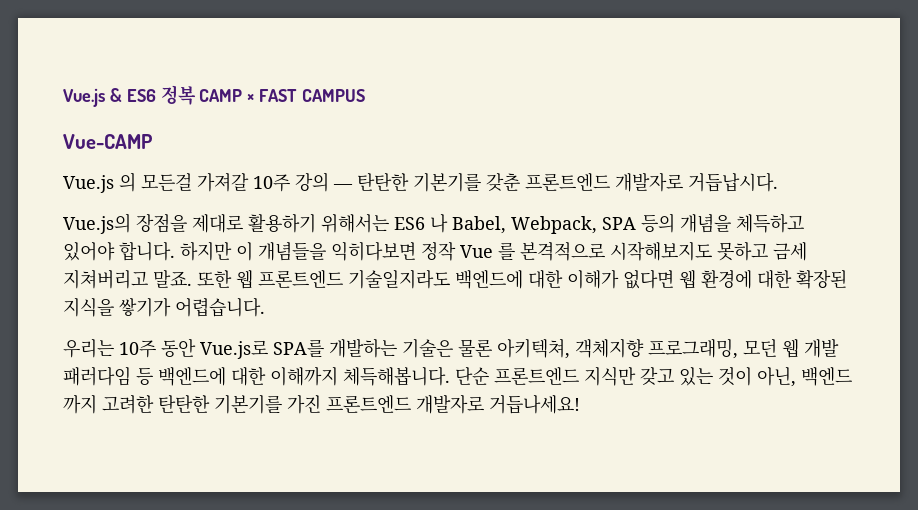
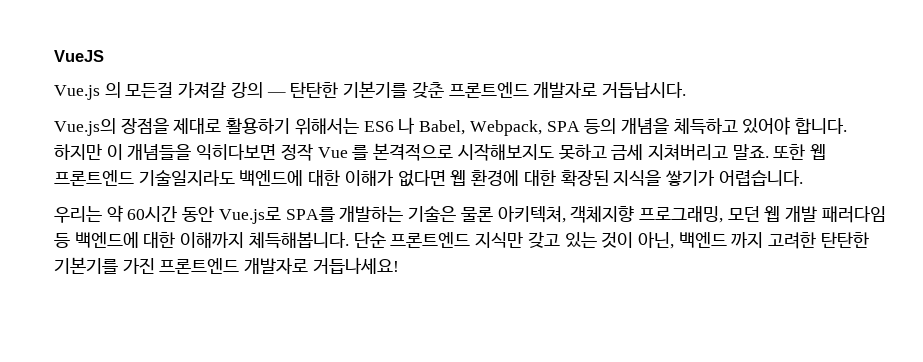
[63,85,366,107] [63,134,152,149] Vue.js & ES6 정복 CAMP × FAST CAMPUS // Vue-CAMP -> [54,50,104,62] VueJS
[253,174,290,192] 10주 -> (227, 90) none
[119,340,156,358] 10주 -> [106,205,178,222] 약 60시간

